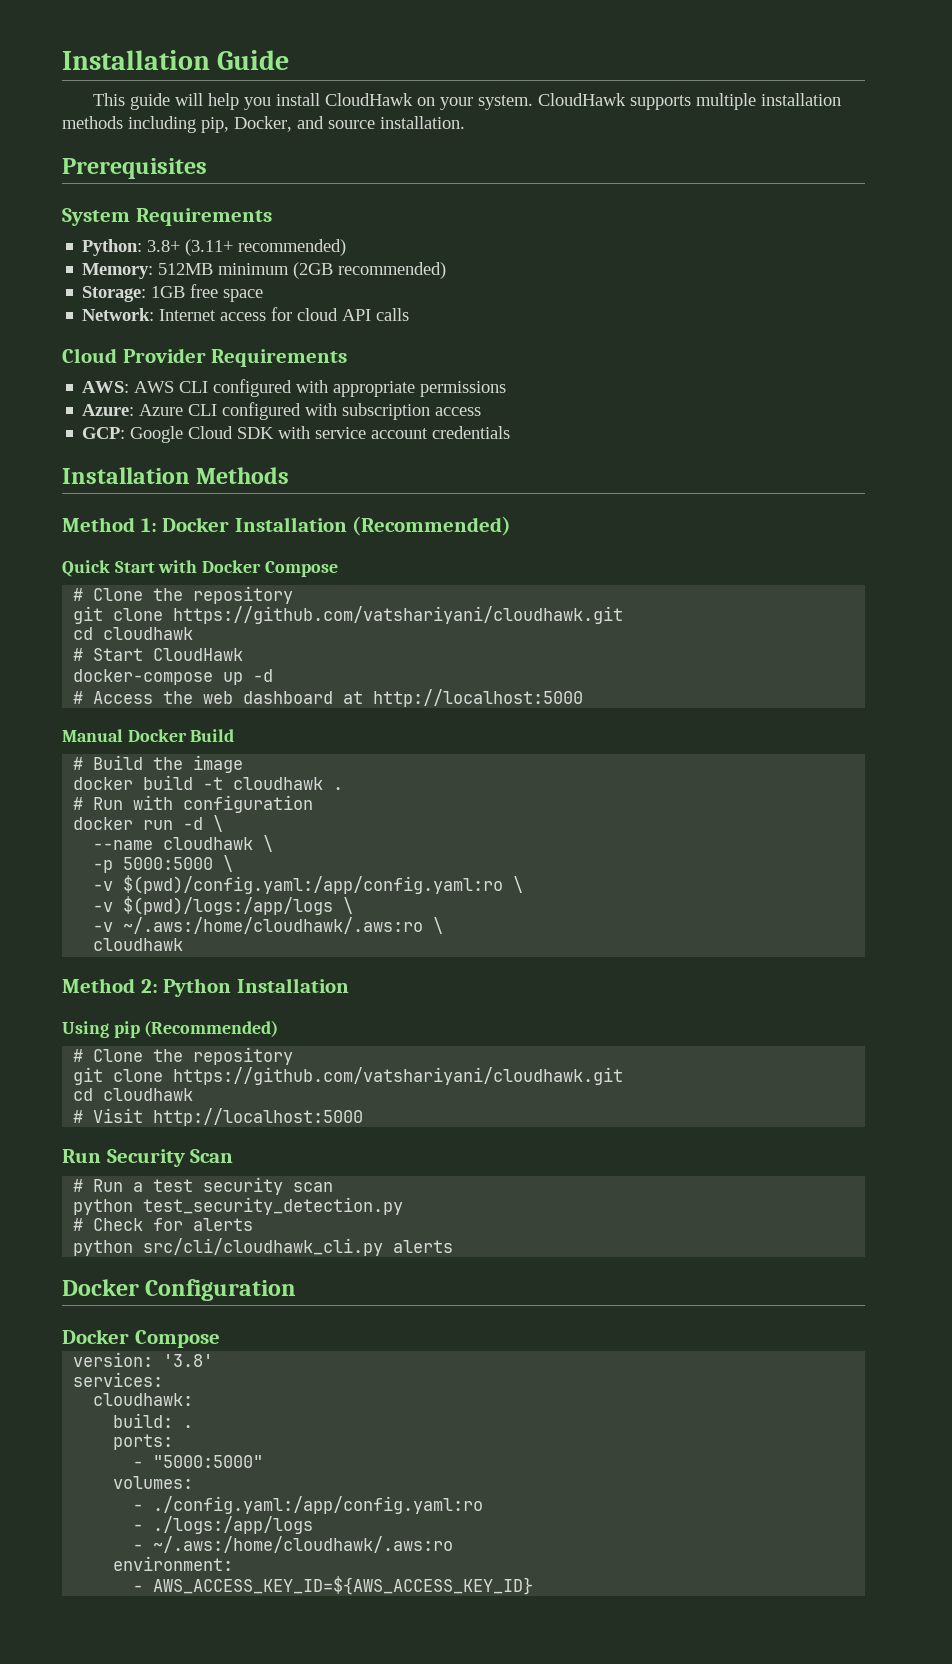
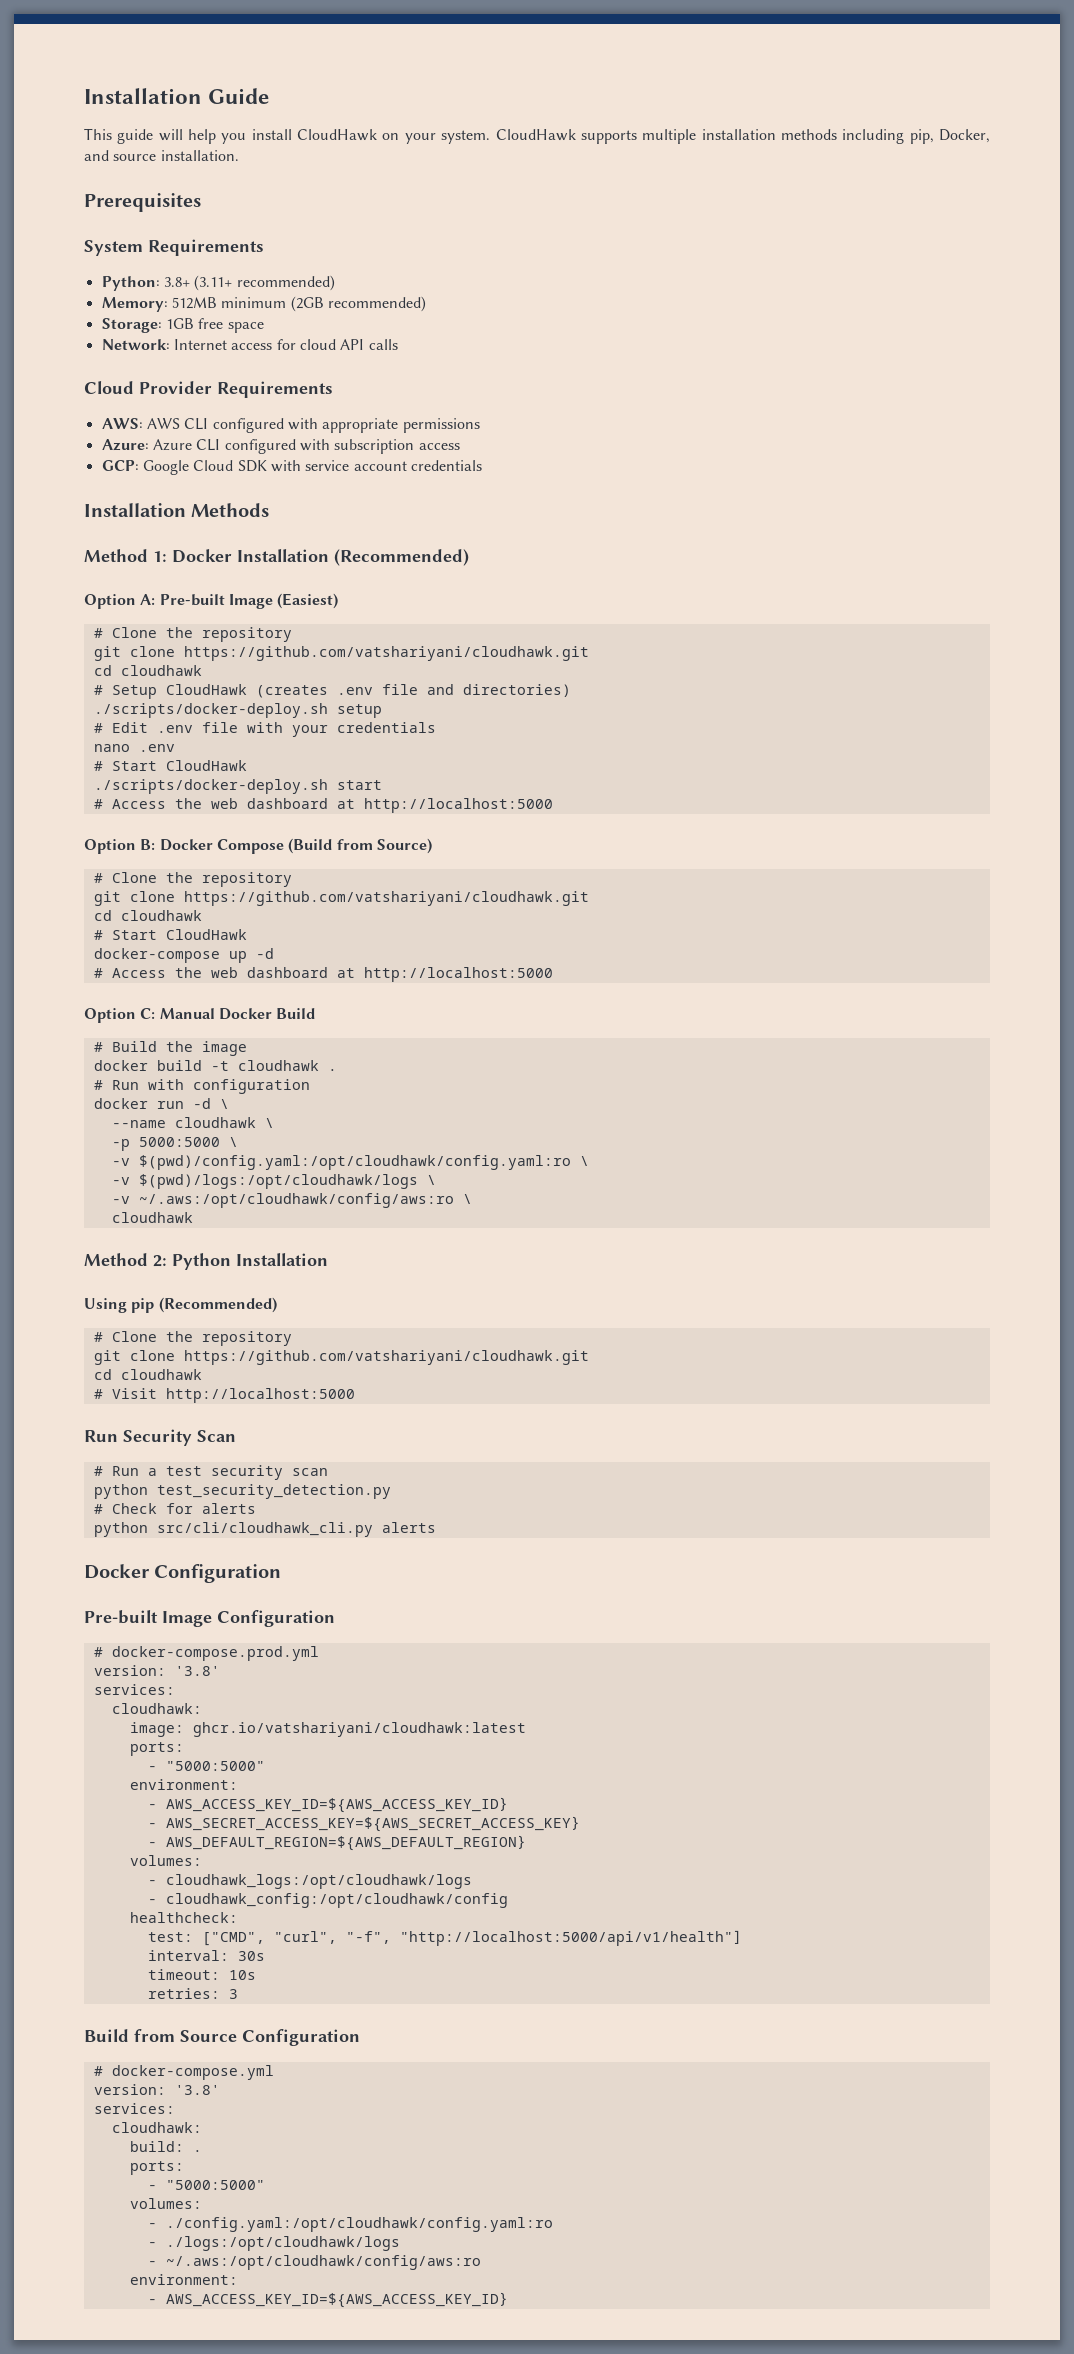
[62,560,338,577] Quick Start with Docker Compose -> [84,593,339,609] [93,627,292,642] [93,646,589,661] [93,665,202,676] [93,684,571,699] [93,703,382,718] [93,722,436,737] [93,744,175,752] [93,760,247,771] [93,779,382,794] [93,798,553,813] [84,838,432,854] Option A: Pre-built Image (Easiest) // # Clone the repository // git clone https://github.com/vatshariyani/cloudhawk.git // cd cloudhawk // # Setup CloudHawk (creates .env file and directories) // ./scripts/docker-deploy.sh setup // # Edit .env file with your credentials // nano .env // # Start CloudHawk // ./scripts/docker-deploy.sh start // # Access the web dashboard at http://localhost:5000 // Option B: Docker Compose (Build from Source)
(584, 698) none -> [84,1008,156,1023] Option C:
[123,875,524,894] [93,896,354,915] [93,917,424,934] $(pwd)/config.yaml:/app/config.yaml:ro \ // -v $(pwd)/logs:/app/logs \ // -v ~/.aws:/home/cloudhawk/.aws:ro -> [138,1155,589,1170] [111,1174,436,1189] [111,1193,454,1208] $(pwd)/config.yaml:/opt/cloudhawk/config.yaml:ro \ // -v $(pwd)/logs:/opt/cloudhawk/logs \ // -v ~/.aws:/opt/cloudhawk/config/aws:ro
[62,1329,220,1348] Docker Compose -> [84,1610,335,1627] [93,1646,319,1661] [93,1665,220,1676] [93,1684,175,1695] [111,1703,202,1714] [129,1722,526,1737] [129,1742,184,1756] [147,1761,265,1771] [129,1779,238,1790] [147,1797,508,1813] [147,1816,580,1832] [147,1835,526,1851] [129,1855,202,1866] [147,1874,472,1889] [147,1893,508,1908] [129,1912,238,1923] [147,1930,742,1946] [147,1950,265,1961] [147,1969,256,1980] [147,1988,238,1999] [84,2029,360,2046] [93,2065,274,2080] Pre-built Image Configuration // # docker-compose.prod.yml // version: '3.8' // services: // cloudhawk: // image: ghcr.io/vatshariyani/cloudhawk:latest // ports: // - "5000:5000" // environment: // - AWS_ACCESS_KEY_ID=${AWS_ACCESS_KEY_ID} // - AWS_SECRET_ACCESS_KEY=${AWS_SECRET_ACCESS_KEY} // - AWS_DEFAULT_REGION=${AWS_DEFAULT_REGION} // volumes: // - cloudhawk_logs:/opt/cloudhawk/logs // - cloudhawk_config:/opt/cloudhawk/config // healthcheck: // test: ["CMD", "curl", "-f", "http://localhost:5000/api/v1/health"] // interval: 30s // timeout: 10s // retries: 3 // Build from Source Configuration // # docker-compose.yml
[153,1496,484,1514] [133,1516,314,1534] [133,1536,454,1553] ./config.yaml:/app/config.yaml:ro // - ./logs:/app/logs // - ~/.aws:/home/cloudhawk/.aws:ro -> [165,2217,553,2232] [147,2236,400,2251] [147,2255,481,2270] ./config.yaml:/opt/cloudhawk/config.yaml:ro // - ./logs:/opt/cloudhawk/logs // - ~/.aws:/opt/cloudhawk/config/aws:ro

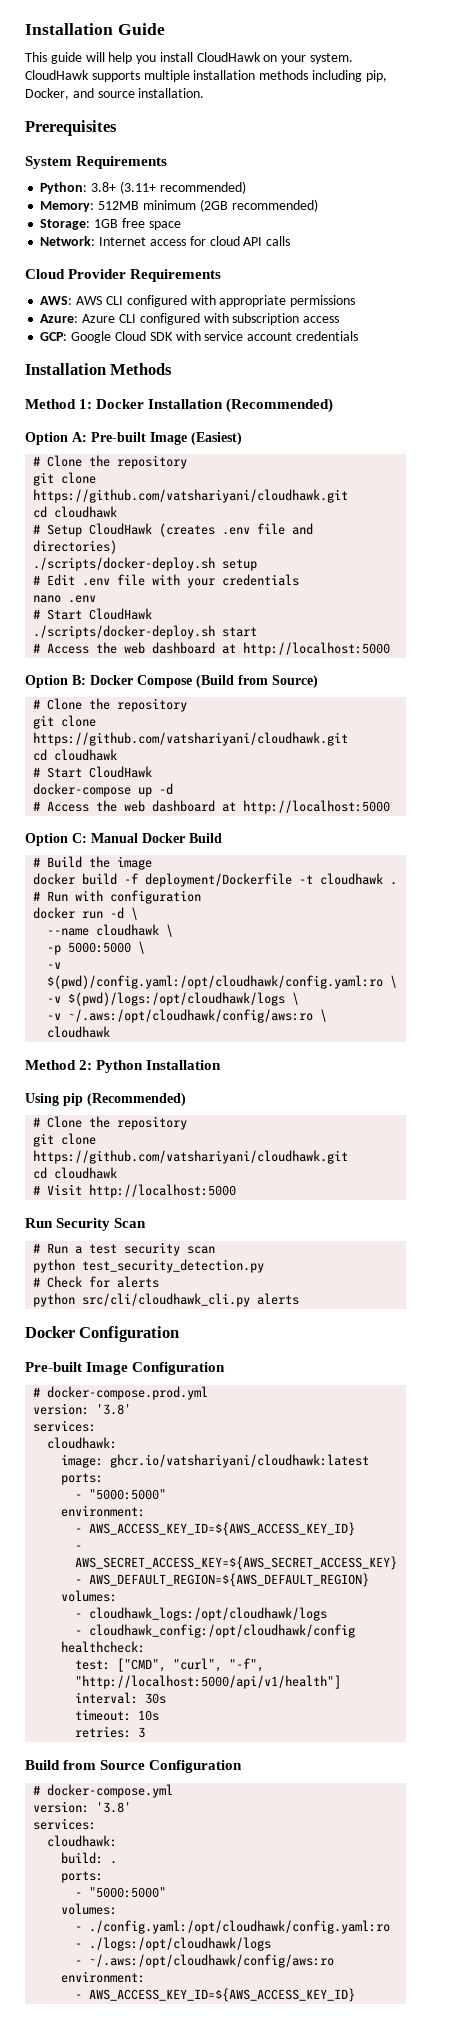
(202, 1065) none -> [124,873,293,887] -f deployment/Dockerfile

